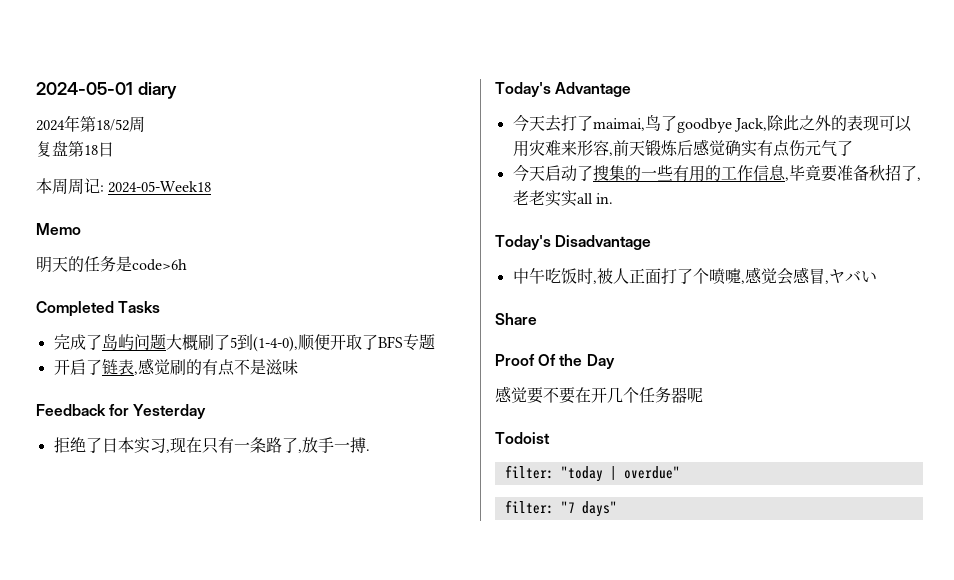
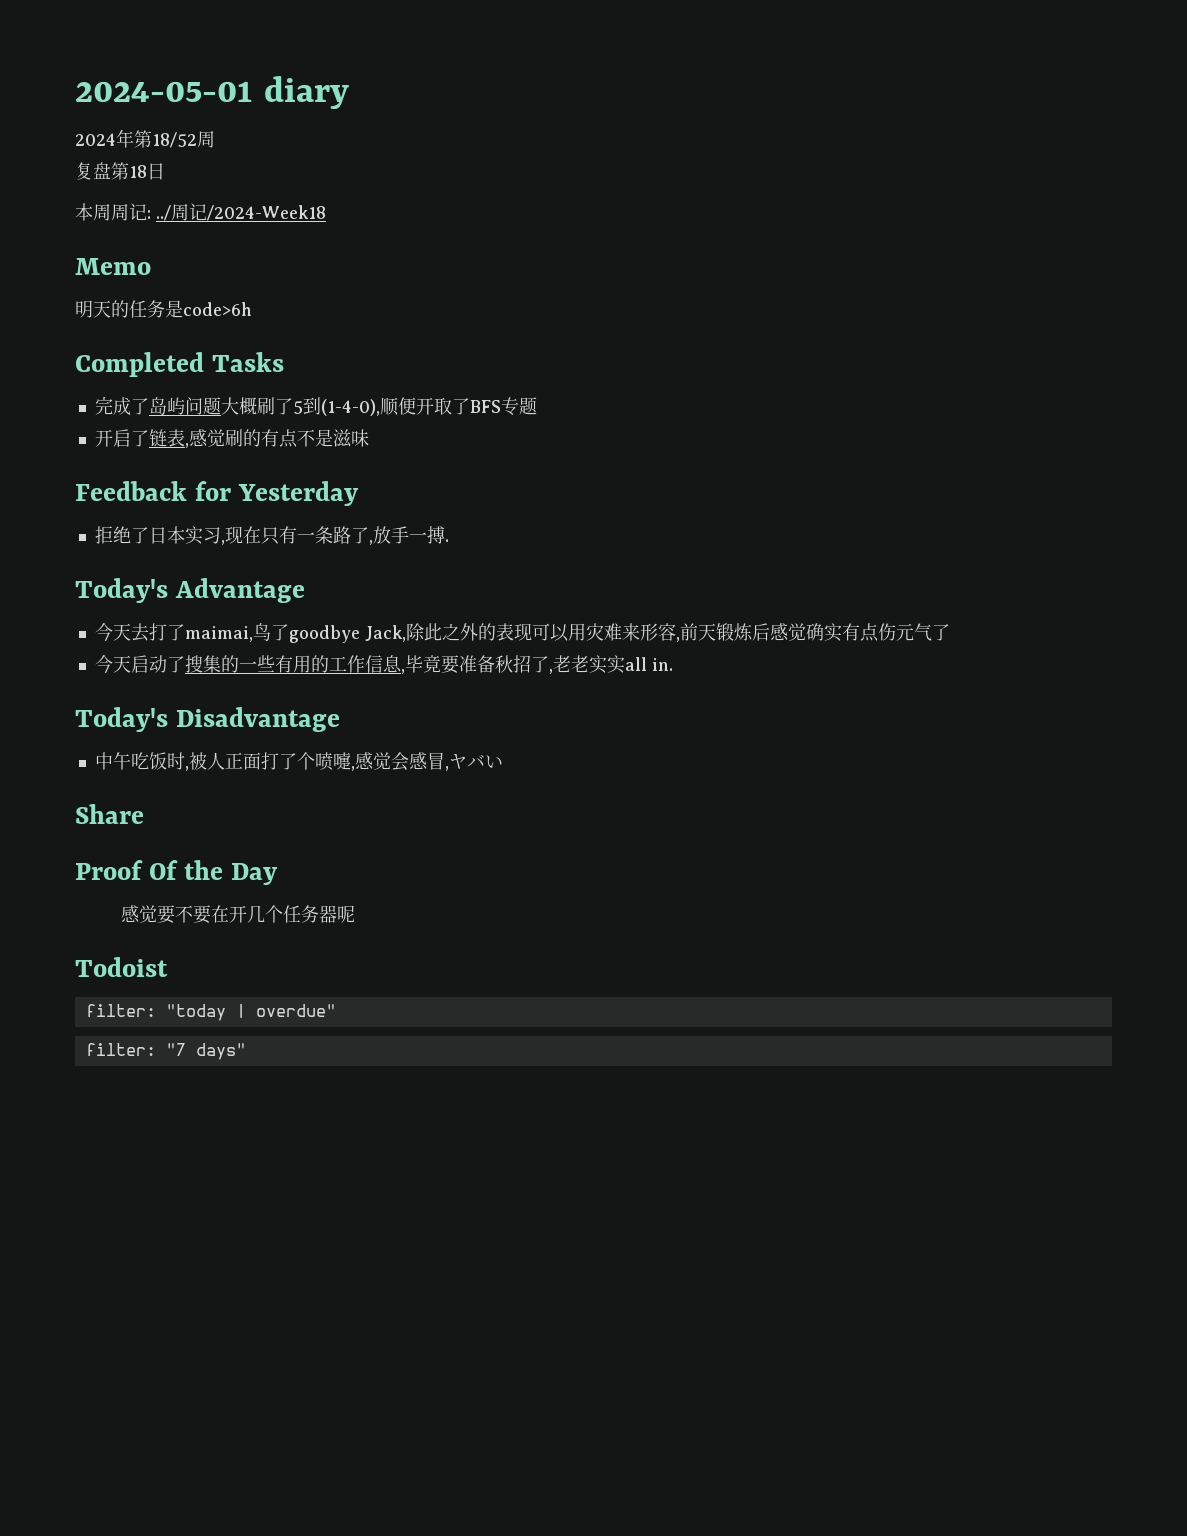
[108,181,212,193] 2024-05-Week18 -> [156,203,326,221] ../周记/2024-Week18

